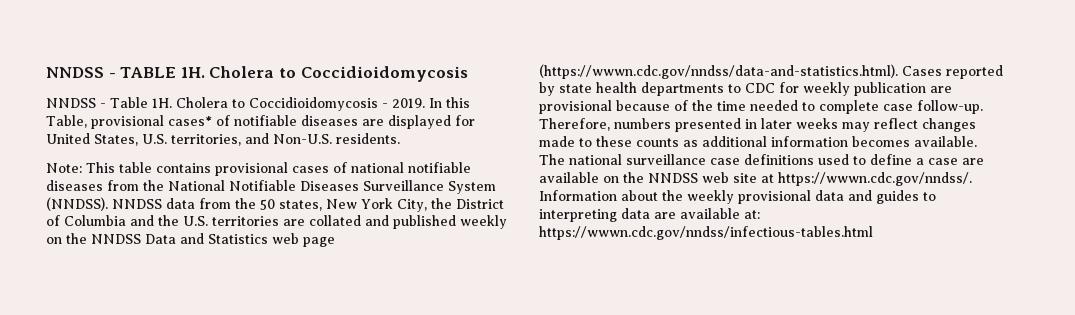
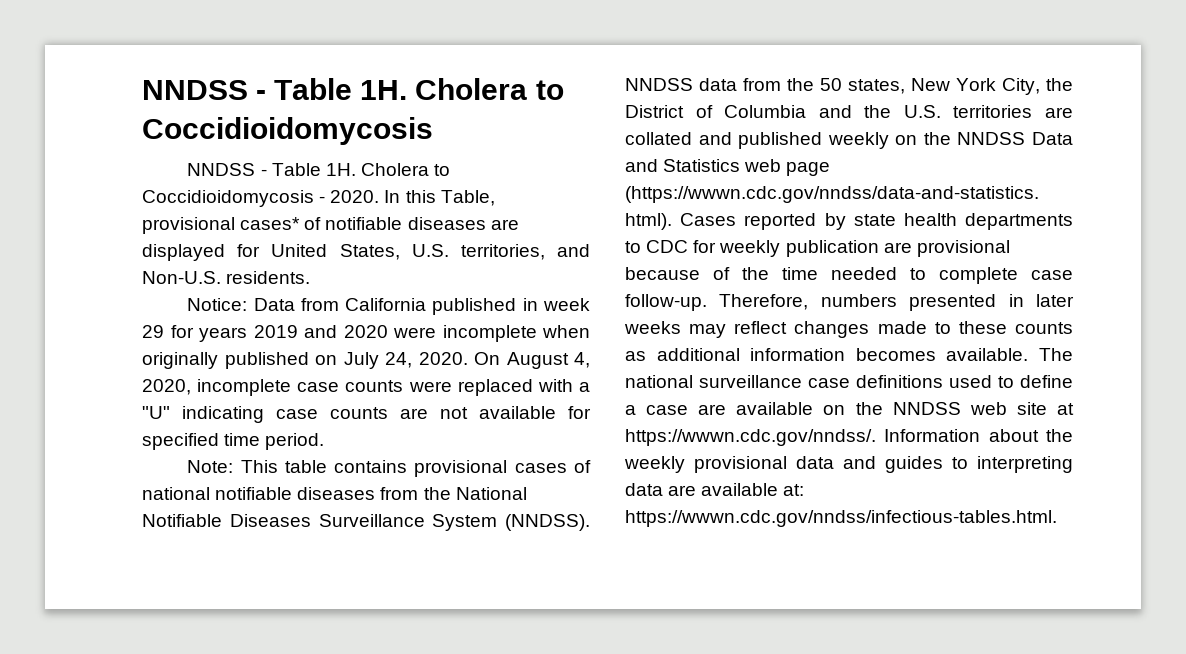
[46,67,177,78] NNDSS - TABLE -> [142,78,353,100] NNDSS - Table
[392,98,425,108] 2019. -> [330,190,380,203] 2020.
(400, 138) none -> [187,298,591,315] [142,325,590,342] [142,352,590,369] [142,379,591,396] [142,406,591,423] [142,433,325,450] // Notice: Data from California published in week 29 for years 2019 and 2020 were incomplete when originally published on July 24, 2020. On August 4, 2020, incomplete case counts were replaced with a "U" indicating case counts are not available for specified time period.
[539,226,873,240] https://wwwn.cdc.gov/nndss/infectious-tables.html -> [625,510,1057,527] https://wwwn.cdc.gov/nndss/infectious-tables.html.

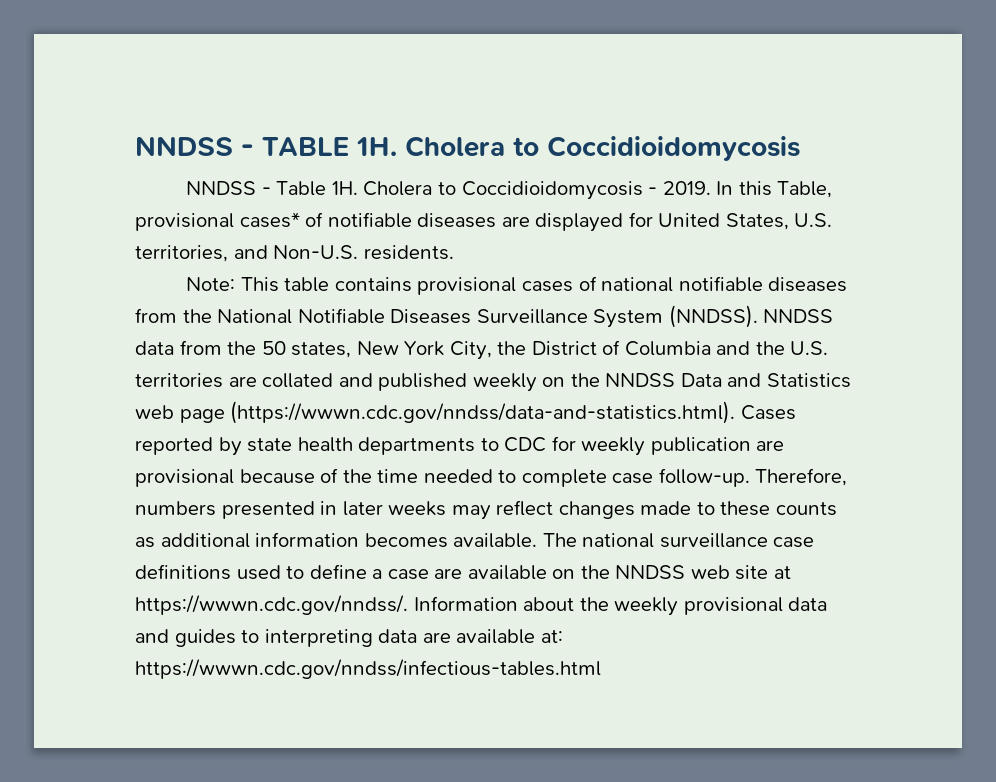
[142,78,353,100] NNDSS - Table -> [135,136,349,156] NNDSS - TABLE
[330,190,380,203] 2020. -> [662,181,711,195] 2019.
[187,298,591,315] [142,325,590,342] [142,352,590,369] [142,379,591,396] [142,406,591,423] [142,433,325,450] // Notice: Data from California published in week 29 for years 2019 and 2020 were incomplete when originally published on July 24, 2020. On August 4, 2020, incomplete case counts were replaced with a "U" indicating case counts are not available for specified time period. -> (454, 252) none
[625,510,1057,527] https://wwwn.cdc.gov/nndss/infectious-tables.html. -> [135,659,601,679] https://wwwn.cdc.gov/nndss/infectious-tables.html

